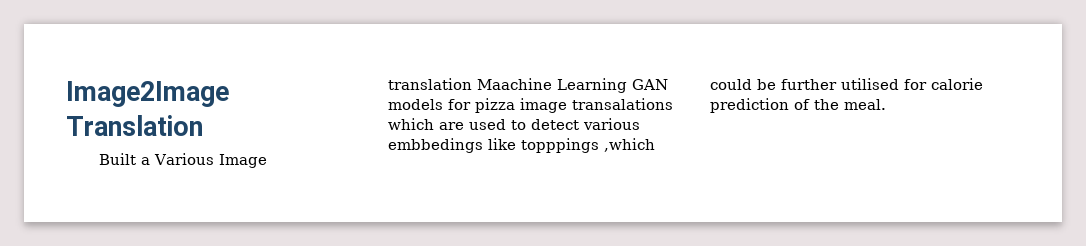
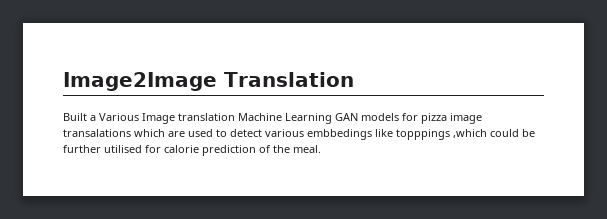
[477,78,552,90] Maachine -> [238,113,282,121] Machine

